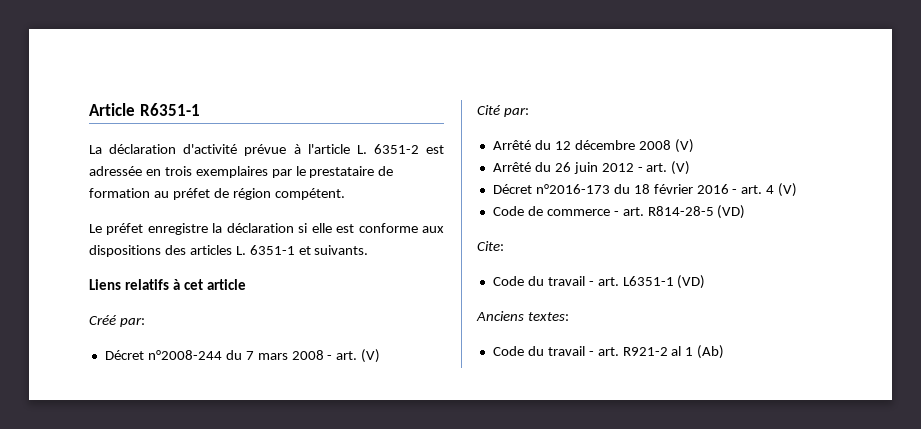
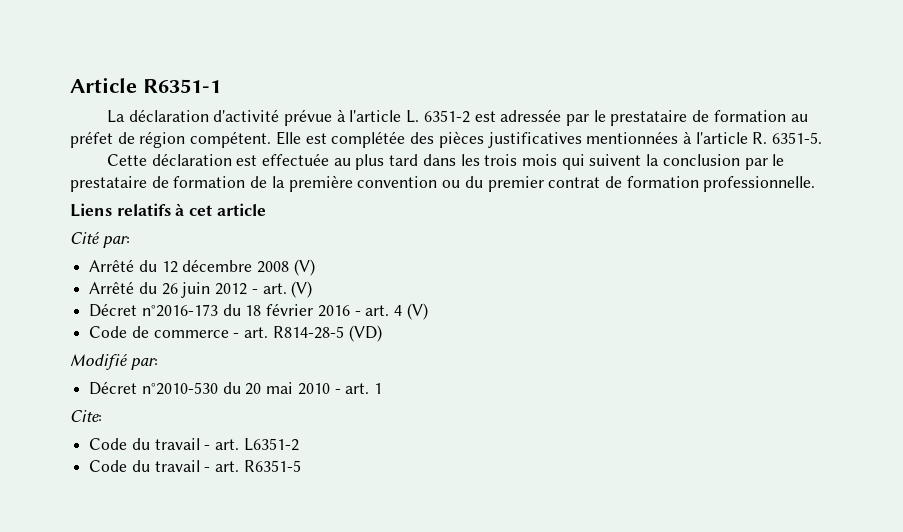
[145,166,268,178] en trois exemplaires -> (562, 115) none
[89,223,445,235] [89,245,369,257] // Le préfet enregistre la déclaration si elle est conforme aux dispositions des articles L. 6351-1 et suivants. -> [275,131,823,148] [106,153,785,170] [70,175,816,192] Elle est complétée des pièces justificatives mentionnées à l'article R. 6351-5. // Cette déclaration est effectuée au plus tard dans les trois mois qui suivent la conclusion par le prestataire de formation de la première convention ou du premier contrat de formation professionnelle.
[89,315,145,327] [104,349,381,363] // Créé par: // Décret n°2008-244 du 7 mars 2008 - art. (V) -> (266, 209) none
(746, 212) none -> [70,354,158,370] [89,381,383,395] // Modifié par: // Décret n°2010-530 du 20 mai 2010 - art. 1
[622,275,706,289] [476,311,569,321] [492,345,725,359] L6351-1 (VD) // Anciens textes: // Code du travail - art. R921-2 al 1 (Ab) -> [243,438,299,451] [89,460,301,472] L6351-2 // Code du travail - art. R6351-5

